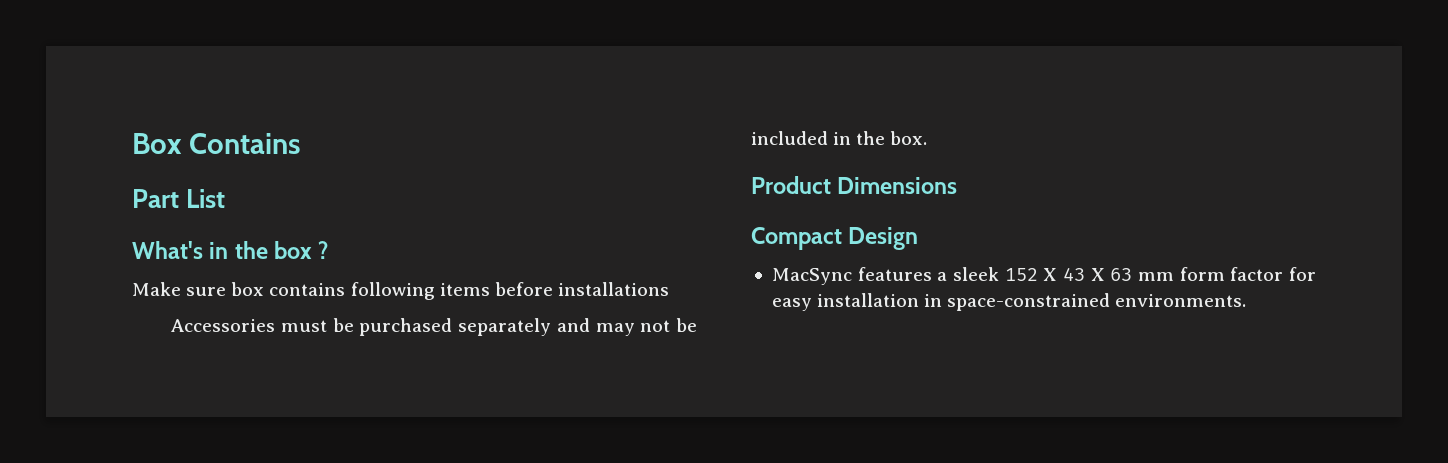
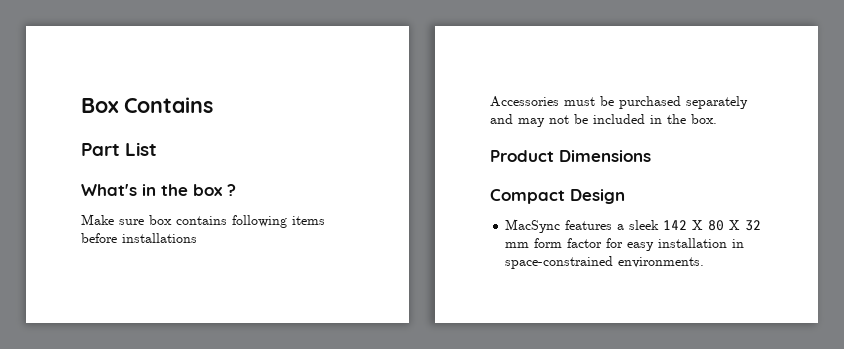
[1004,267,1133,281] 152 X 43 X 63 -> [663,220,762,231] 142 X 80 X 32

